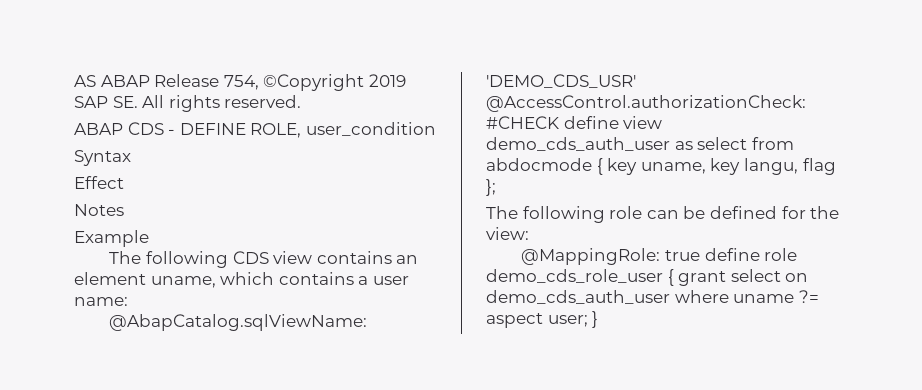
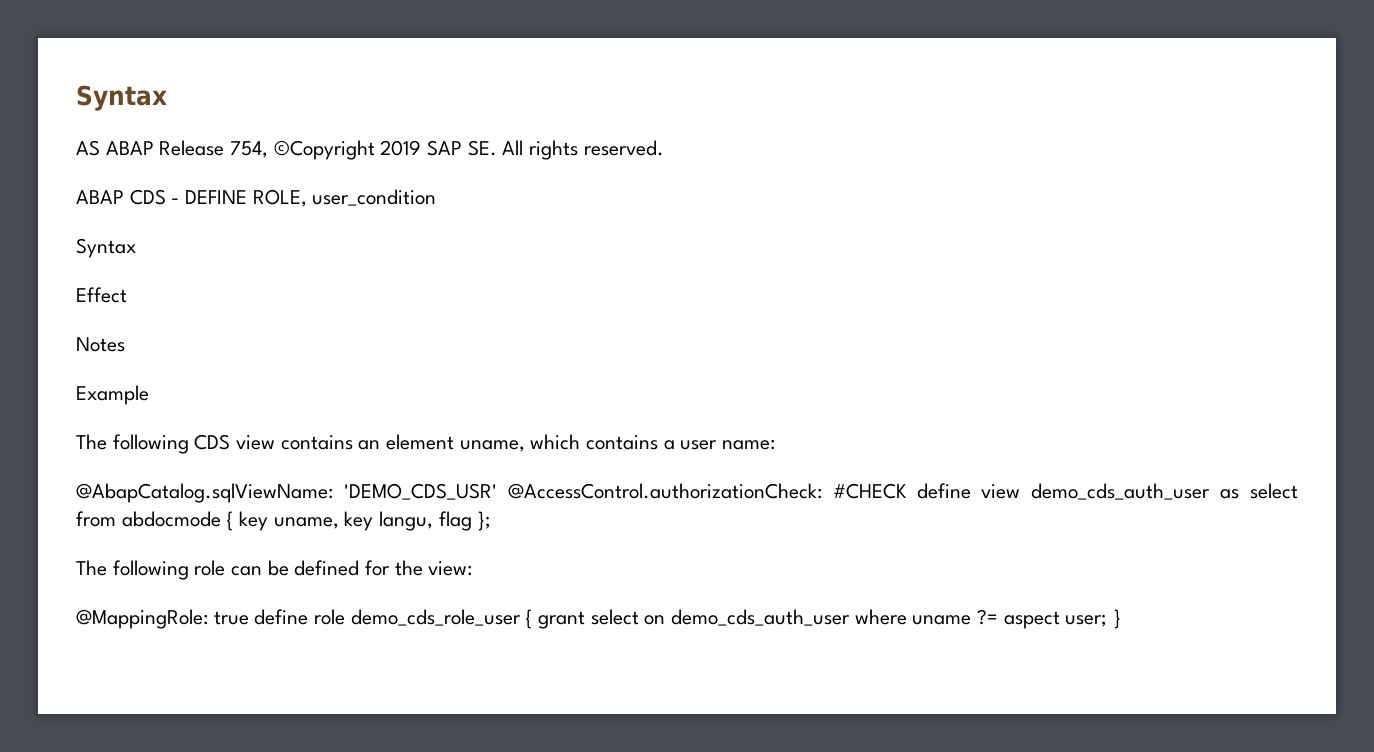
(74, 81) none -> [76,85,167,111] Syntax //

